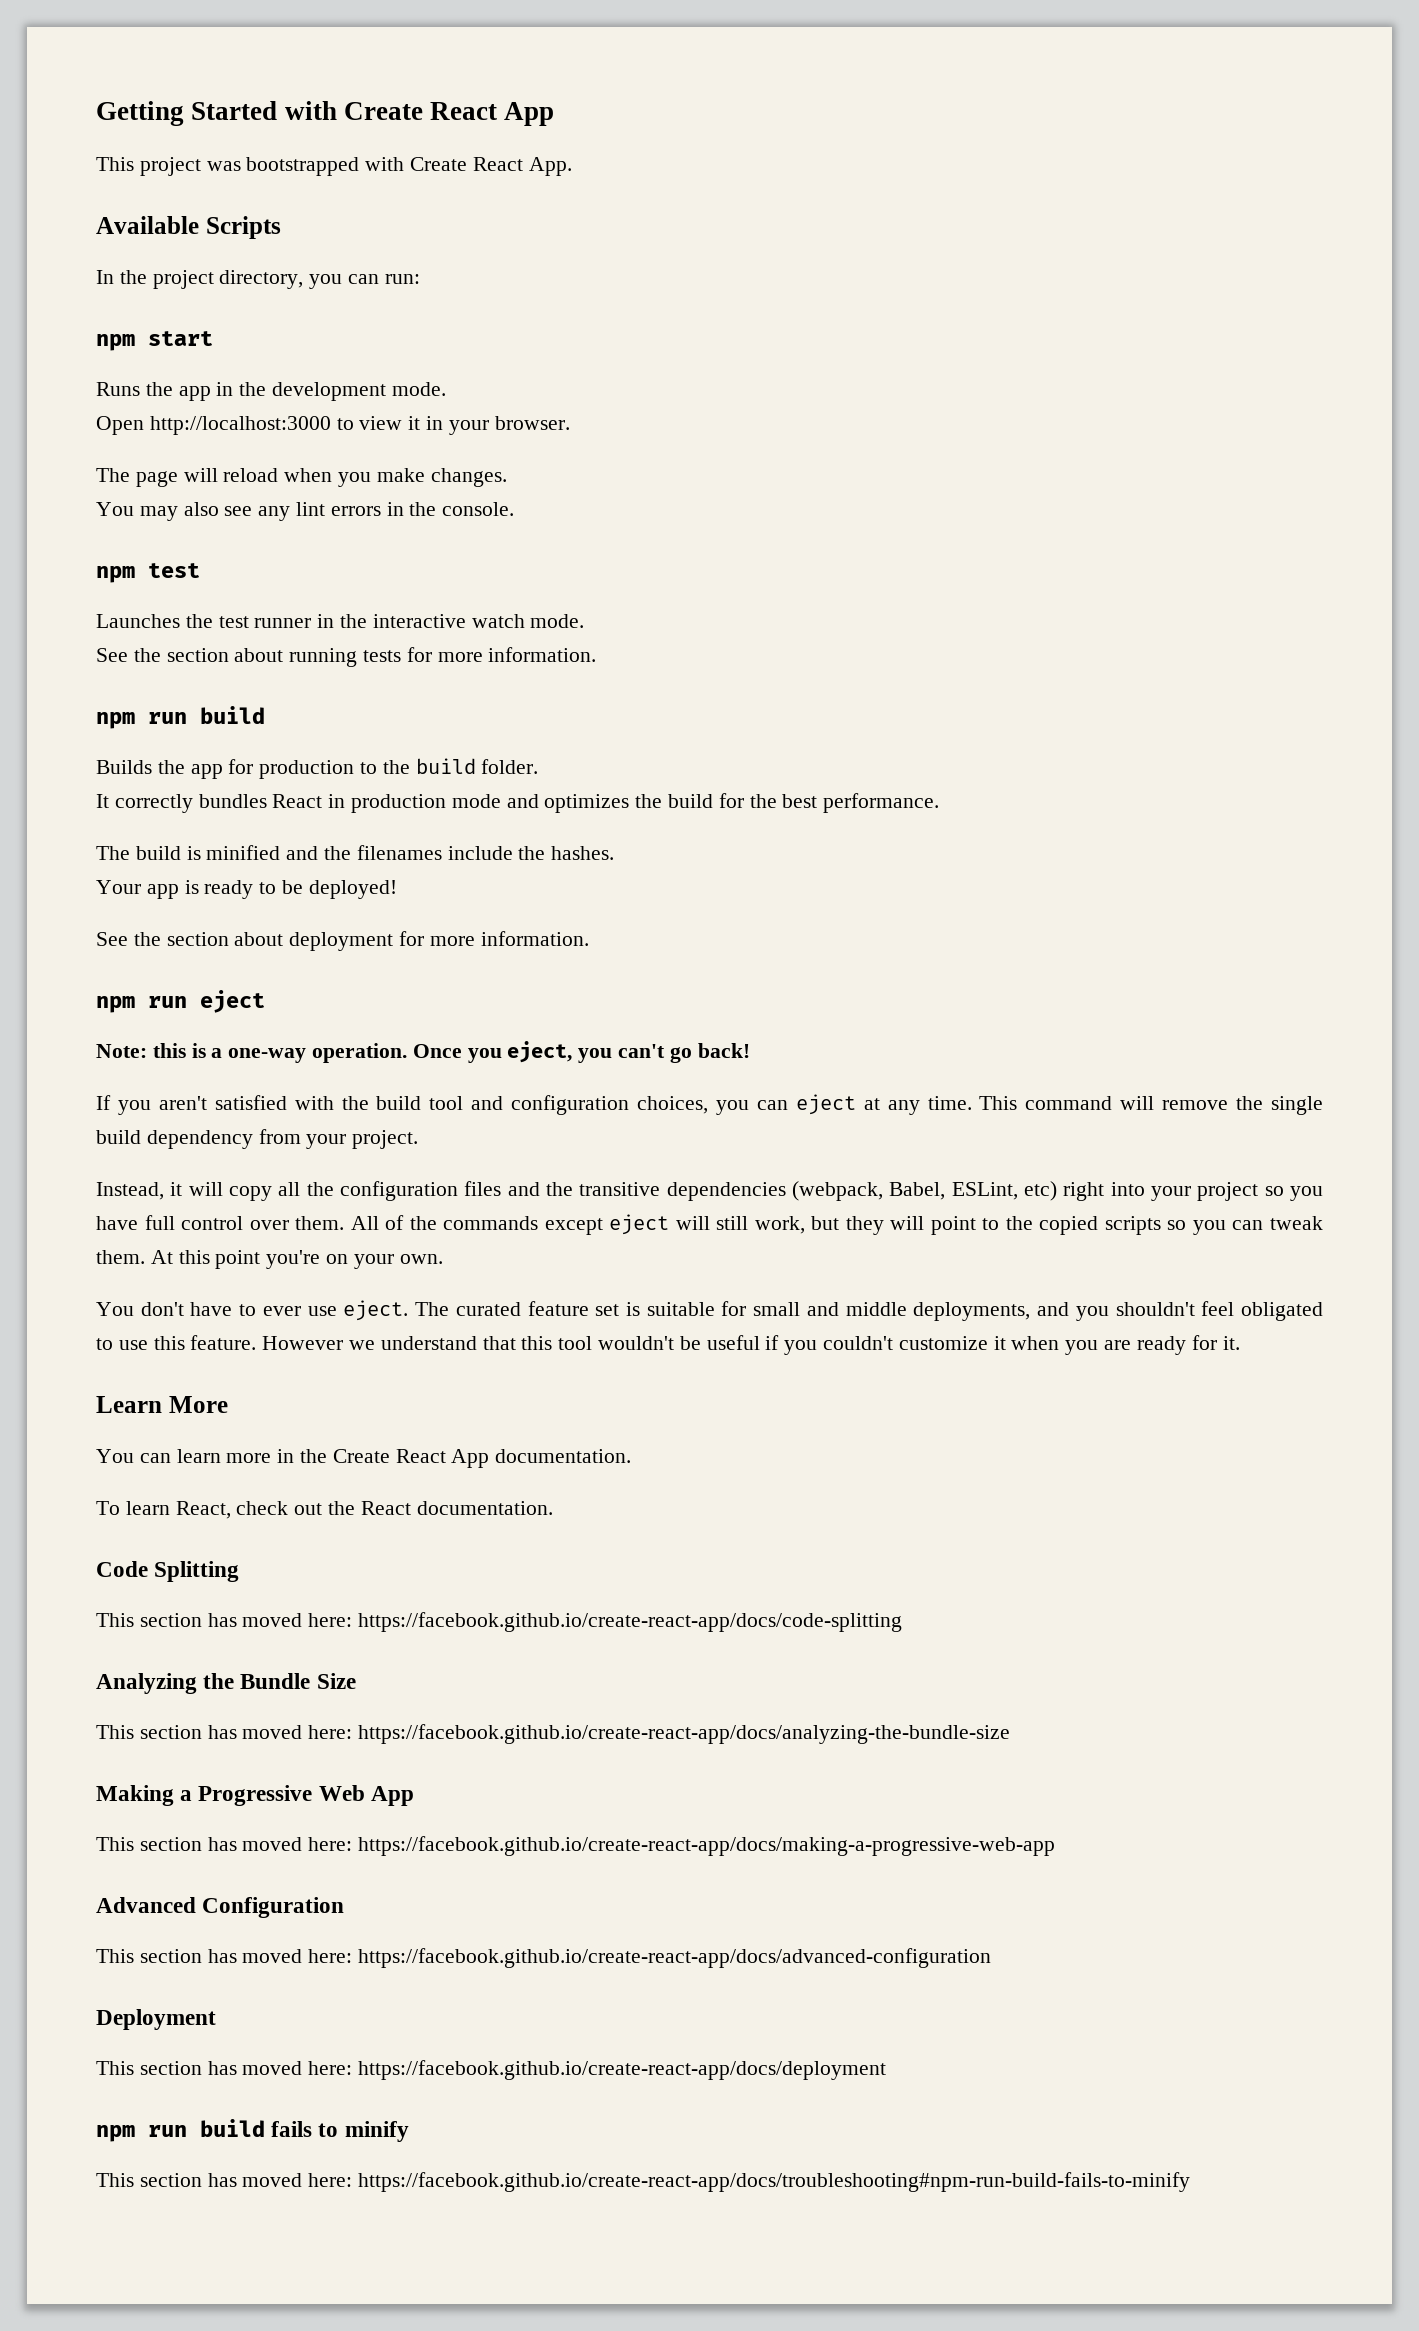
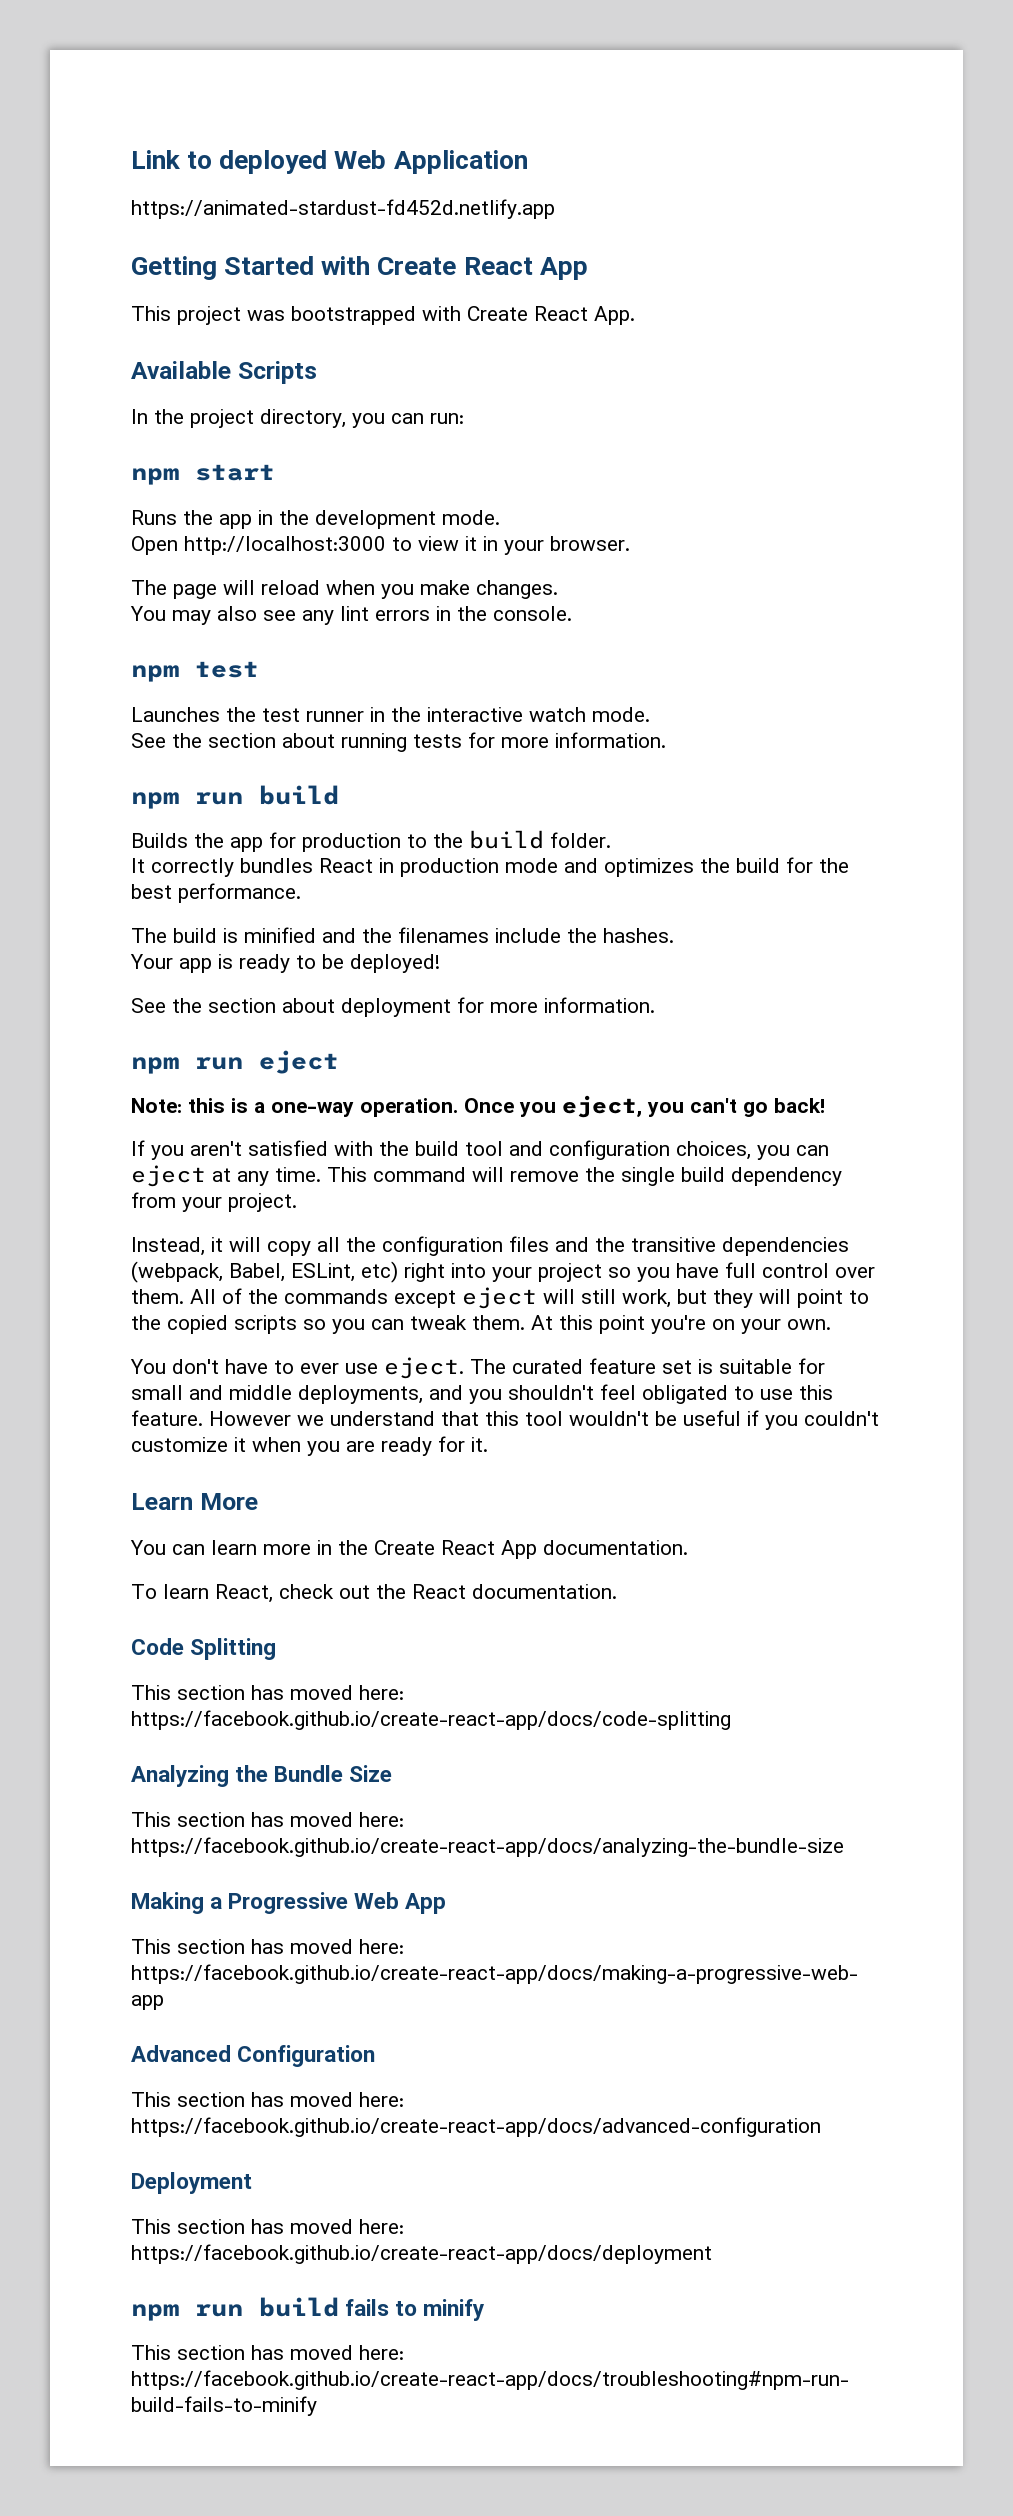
(96, 113) none -> [131,150,528,174] [131,199,555,219] Link to deployed Web Application // https://animated-stardust-fd452d.netlify.app //

